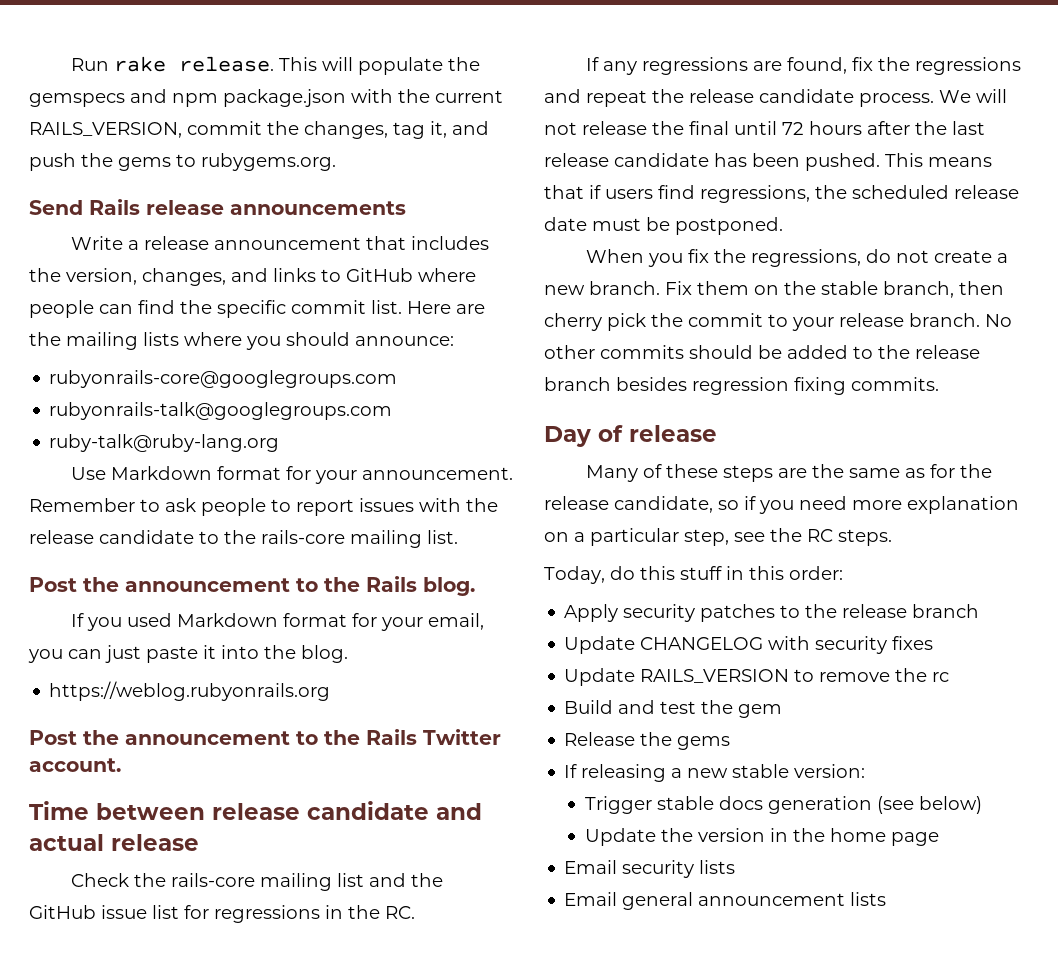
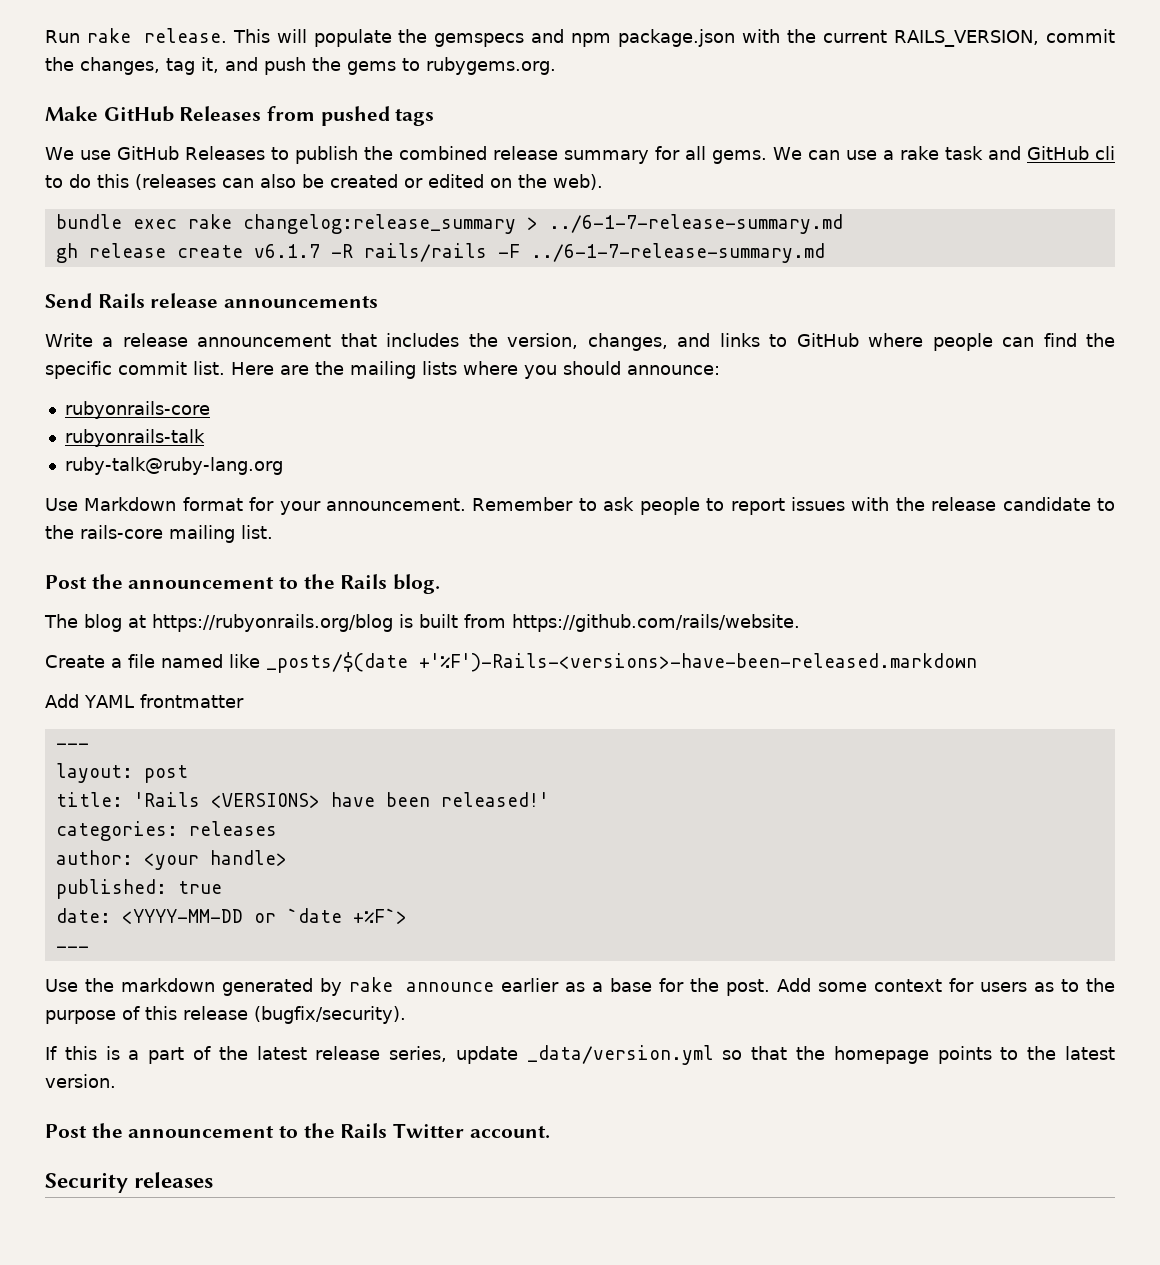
(336, 162) none -> [45,106,435,126] [45,146,1115,164] [45,174,603,190] [55,214,843,234] [55,243,825,263] // Make GitHub Releases from pushed tags // We use GitHub Releases to publish the combined release summary for all gems. We can use a rake task and GitHub cli to do this (releases can also be created or edited on the web). // bundle exec rake changelog:release_summary > ../6-1-7-release-summary.md // gh release create v6.1.7 -R rails/rails -F ../6-1-7-release-summary.md
[49,370,398,388] [49,402,393,420] rubyonrails-core@googlegroups.com // rubyonrails-talk@googlegroups.com -> [64,401,210,419] [64,429,205,447] rubyonrails-core // rubyonrails-talk
[71,613,485,631] [28,645,348,663] [49,681,331,701] If you used Markdown format for your email, you can just paste it into the blog. // https://weblog.rubyonrails.org -> [44,614,800,632] [45,652,977,673] [45,694,244,708] [55,743,89,749] [55,763,188,783] [55,792,549,808] [55,821,277,841] [55,850,287,870] [55,879,222,899] [55,908,407,924] [55,946,89,952] [45,977,1115,996] [45,1006,406,1024] [45,1045,1115,1065] [45,1074,116,1088] The blog at https://rubyonrails.org/blog is built from https://github.com/rails/website. // Create a file named like _posts/$(date +'%F')-Rails-<versions>-have-been-released.markdown // Add YAML frontmatter // --- // layout: post // title: 'Rails <VERSIONS> have been released!' // categories: releases // author: <your handle> // published: true // date: <YYYY-MM-DD or `date +%F`> // --- // Use the markdown generated by rake announce earlier as a base for the post. Add some context for users as to the purpose of this release (bugfix/security). // If this is a part of the latest release series, update _data/version.yml so that the homepage points to the latest version.
[29,801,482,820] [29,834,199,851] [71,873,444,891] [29,905,415,923] [586,57,1022,75] [544,89,1007,107] [544,121,985,135] [544,153,992,171] [544,185,1019,203] [544,217,783,235] [586,249,1009,267] [544,281,1004,298] [544,313,1012,331] [544,345,980,359] [544,377,939,395] [544,425,717,447] [586,464,993,482] [544,496,1019,514] [544,528,892,546] [544,566,843,584] [564,604,980,622] [564,636,934,654] [564,668,950,686] [564,700,783,718] [564,732,731,750] [564,764,866,782] [585,796,983,814] [585,828,940,846] [564,860,736,878] [564,892,887,910] Time between release candidate and actual release // Check the rails-core mailing list and the GitHub issue list for regressions in the RC. // If any regressions are found, fix the regressions and repeat the release candidate process. We will not release the final until 72 hours after the last release candidate has been pushed. This means that if users find regressions, the scheduled release date must be postponed. // When you fix the regressions, do not create a new branch. Fix them on the stable branch, then cherry pick the commit to your release branch. No other commits should be added to the release branch besides regression fixing commits. // Day of release // Many of these steps are the same as for the release candidate, so if you need more explanation on a particular step, see the RC steps. // Today, do this stuff in this order: // Apply security patches to the release branch // Update CHANGELOG with security fixes // Update RAILS_VERSION to remove the rc // Build and test the gem // Release the gems // If releasing a new stable version: // Trigger stable docs generation (see below) // Update the version in the home page // Email security lists // Email general announcement lists -> [45,1172,214,1193] Security releases

